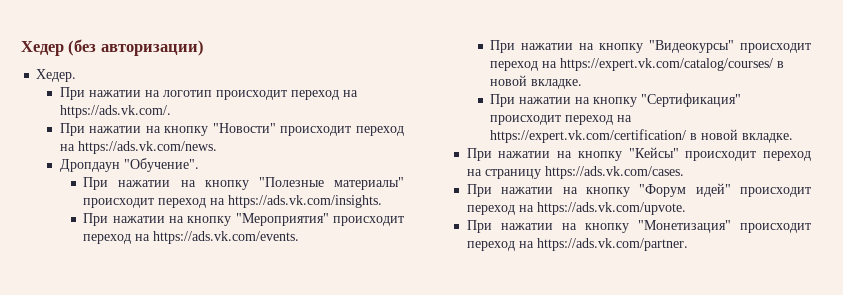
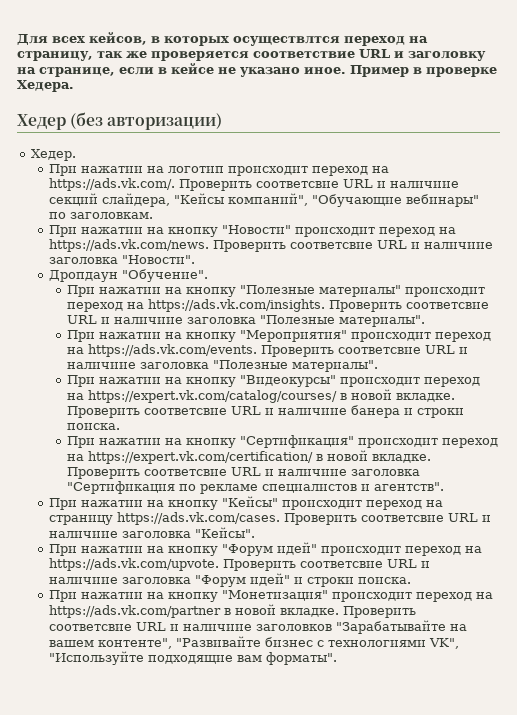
(21, 48) none -> [17,32,428,46] [17,49,486,61] [17,63,497,77] [17,80,74,92] Для всех кейсов, в которых осуществлтся переход на страницу, так же проверяется соответствие URL и заголовку на странице, если в кейсе не указано иное. Пример в проверке Хедера. //
(171, 111) none -> [179,179,460,191] [49,193,480,207] [49,212,154,219] Проверить соответсвие URL и наличиие секций слайдера, "Кейсы компаний", "Обучающие вебинары" по заголовкам.
(217, 147) none -> [213,240,494,252] [49,255,196,264] Проверить соответсвие URL и наличиие заголовка "Новости".
(383, 201) none -> [329,300,490,312] [67,315,426,327] Проверить соответсвие URL и наличиие заголовка "Полезные материалы".
(300, 237) none -> [261,345,469,357] [67,360,379,372] Проверить соответсвие URL и наличиие заголовка "Полезные материалы".
(583, 84) none -> [67,405,465,418] [67,423,121,430] Проверить соответсвие URL и наличиие банера и строки поиска.
(794, 138) none -> [67,467,421,479] [67,481,445,494] Проверить соответсвие URL и наличиие заголовка "Сертификация по рекламе специалистов и агентств".
(684, 172) none -> [284,513,492,525] [49,527,256,538] Проверить соответсвие URL и наличиие заголовка "Кейсы".
(686, 208) none -> [223,559,431,571] [49,573,412,587] Проверить соответсвие URL и наличиие заголовка "Форум идей" и строки поиска.
[536,238,688,251] https://ads.vk.com/partner. -> [49,604,417,618] [49,620,468,634] [49,636,460,649] [49,651,338,665] https://ads.vk.com/partner в новой вкладке. Проверить соответсвие URL и наличиие заголовков "Зарабатывайте на вашем контенте", "Развивайте бизнес с технологиями VK", "Используйте подходящие вам форматы".

